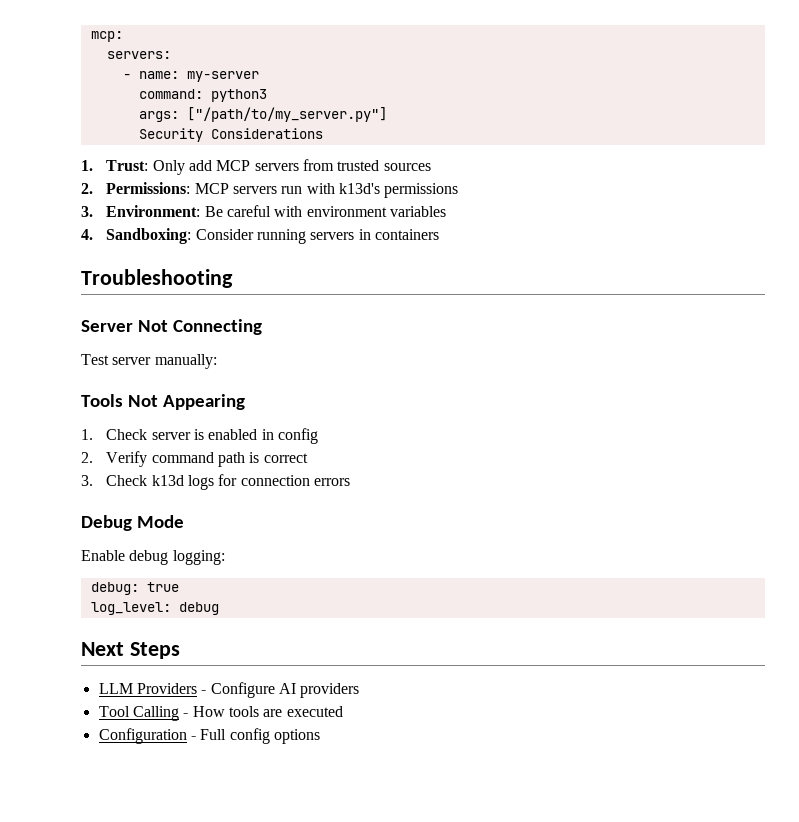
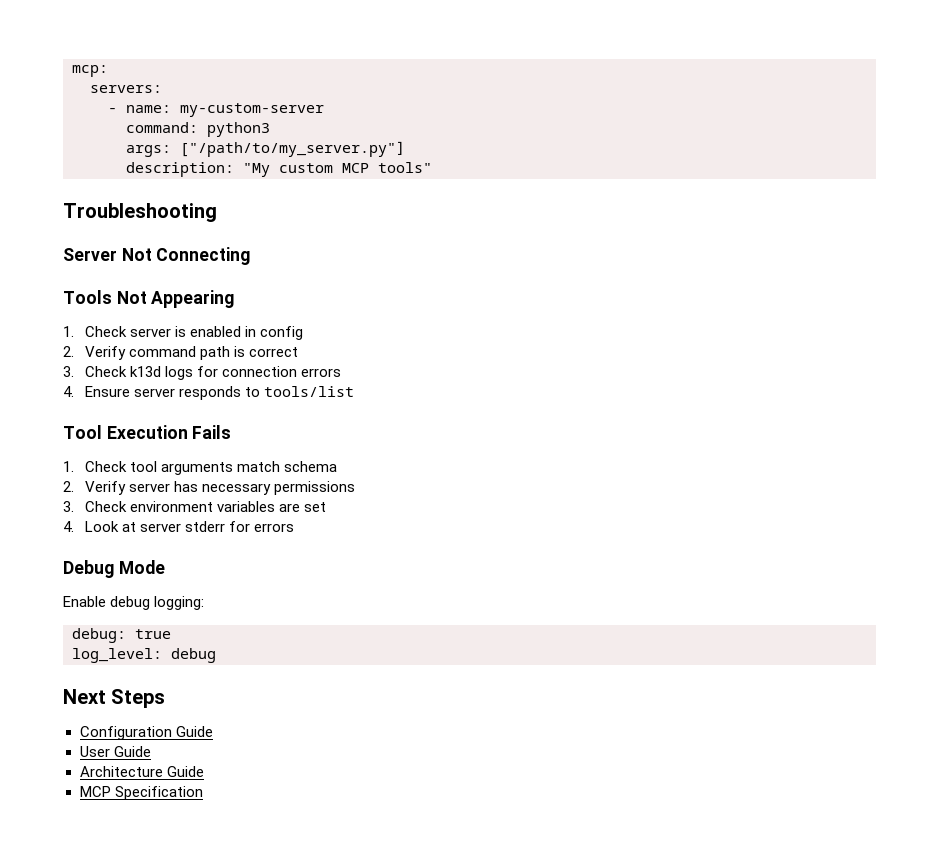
[186,71,259,82] my-server -> [180,103,324,117] my-custom-server
[138,128,323,142] [81,159,431,175] [81,182,459,198] [81,205,447,217] [81,228,440,244] Security Considerations // 1. Trust: Only add MCP servers from trusted sources // 2. Permissions: MCP servers run with k13d's permissions // 3. Environment: Be careful with environment variables // 4. Sandboxing: Consider running servers in containers -> [126,162,432,177] description: "My custom MCP tools"
[81,354,217,369] // Test server manually: -> (251, 256) none
(351, 482) none -> [63,386,354,400] [63,425,232,439] [63,461,337,475] [63,481,355,495] [63,501,326,512] [63,521,294,532] // 4. Ensure server responds to tools/list // Tool Execution Fails // 1. Check tool arguments match schema // 2. Verify server has necessary permissions // 3. Check environment variables are set // 4. Look at server stderr for errors
[98,682,360,698] [98,706,343,721] [98,728,320,744] LLM Providers - Configure AI providers // Tool Calling - How tools are executed // Configuration - Full config options -> [79,726,213,740] [79,746,151,757] [79,766,204,777] [79,786,203,800] Configuration Guide // User Guide // Architecture Guide // MCP Specification

